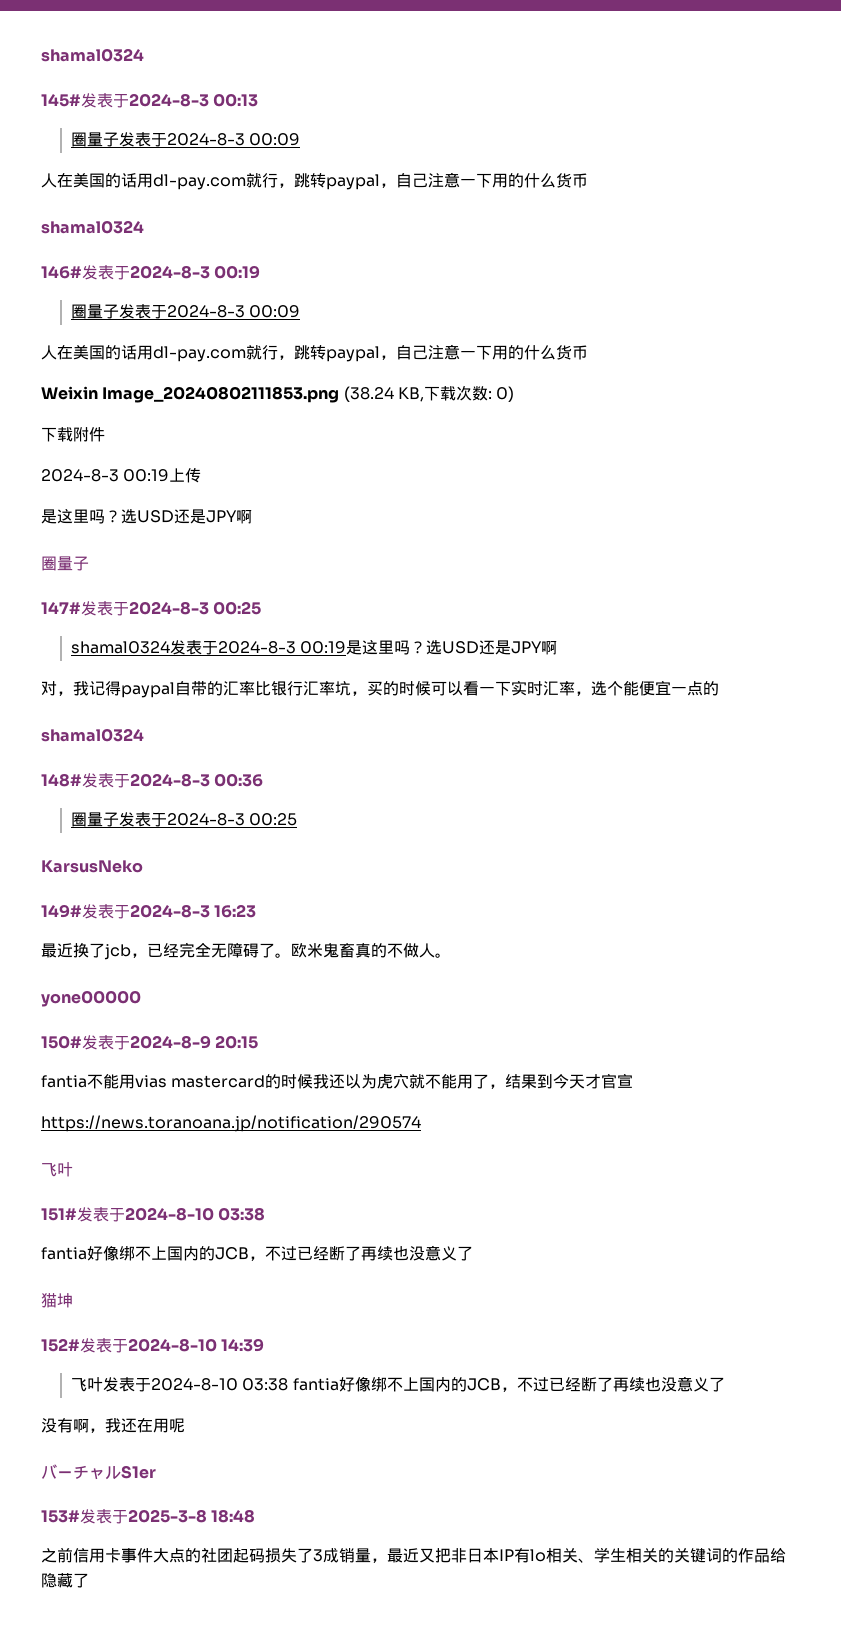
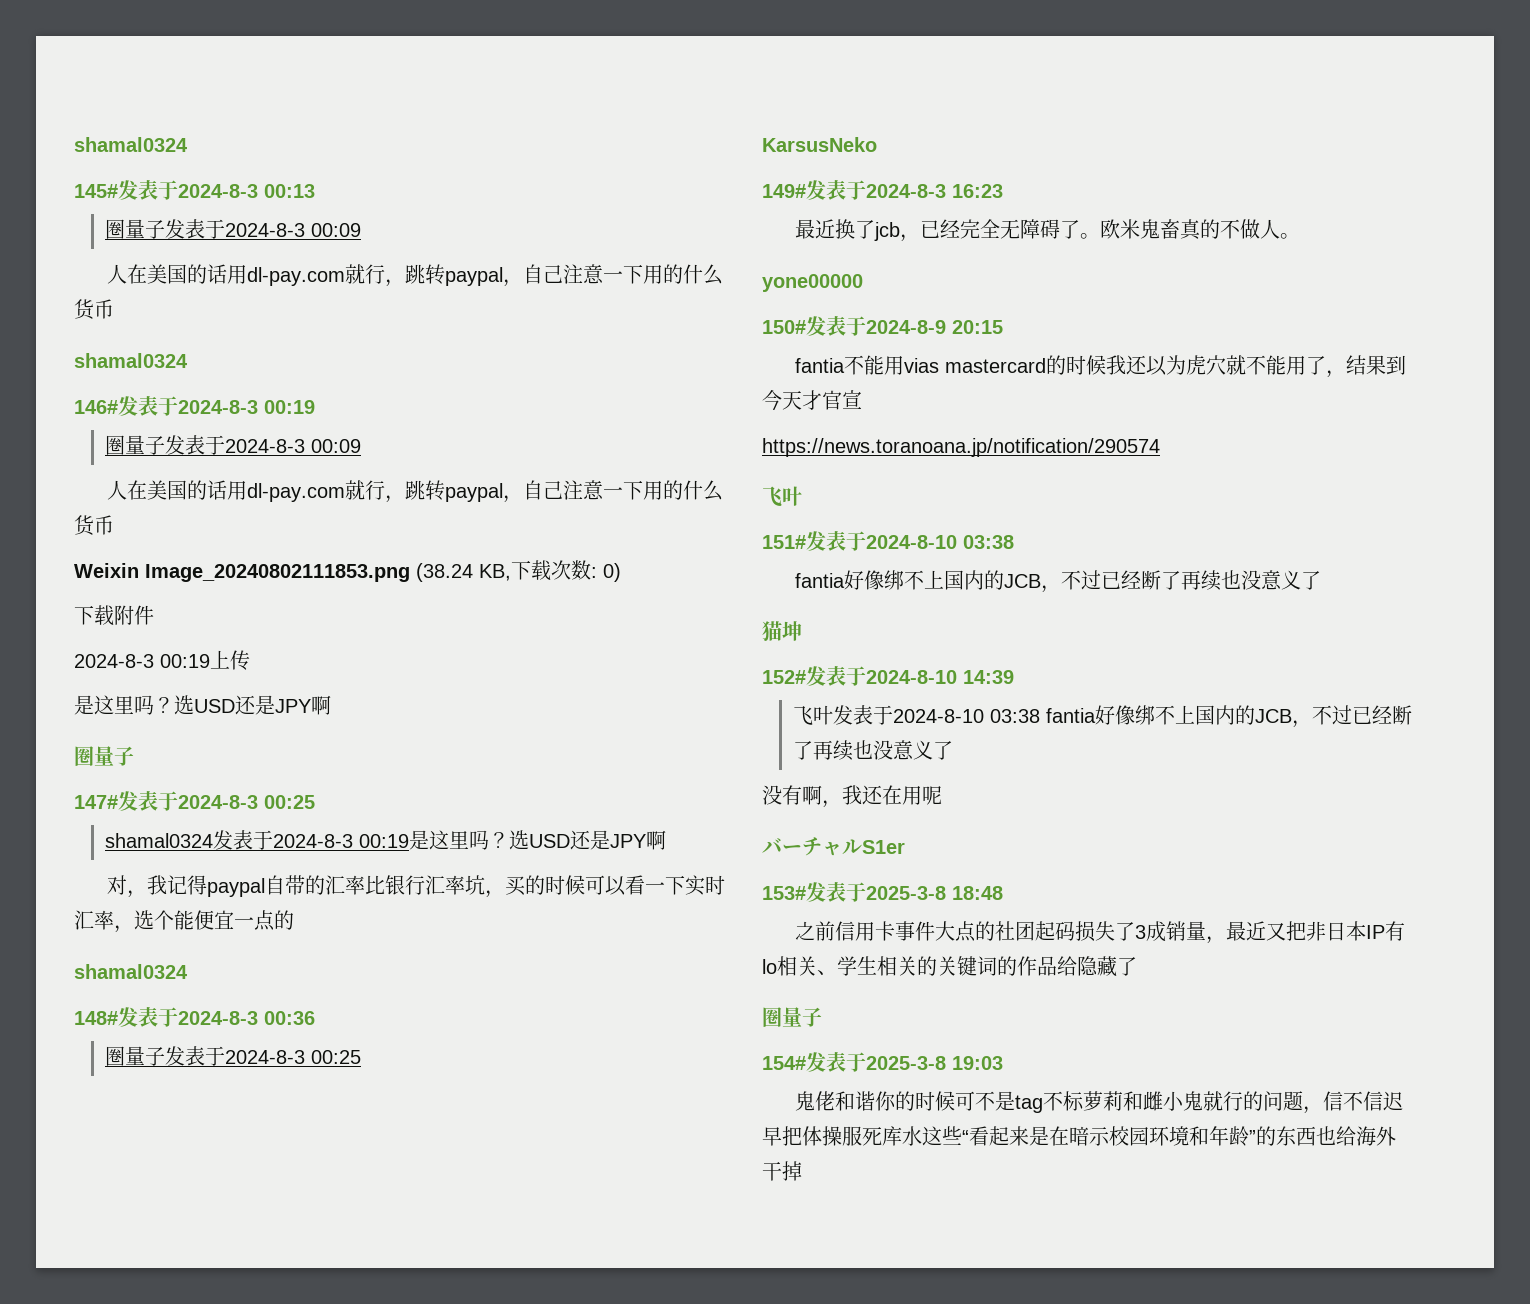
(89, 1580) none -> [762,1007,822,1027] [762,1052,1003,1072] [795,1091,1404,1114] [762,1126,1396,1147] [762,1161,802,1181] // 圈量子 // 154#发表于2025-3-8 19:03 // 鬼佬和谐你的时候可不是tag不标萝莉和雌小鬼就行的问题，信不信迟早把体操服死库水这些“看起来是在暗示校园环境和年龄”的东西也给海外干掉

